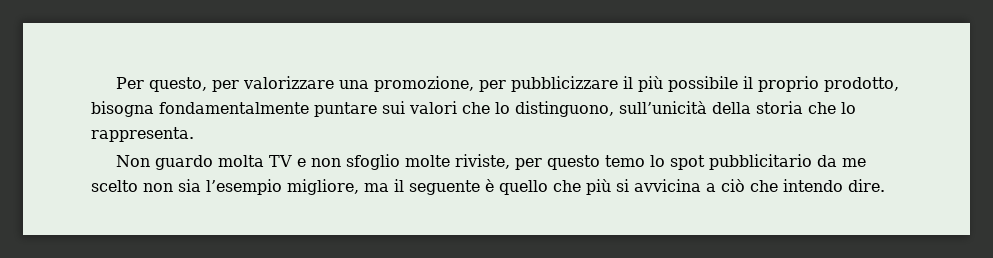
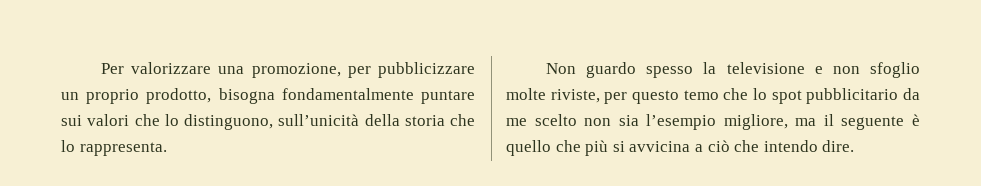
[149,77,240,92] questo, per -> (125, 68) none
[623,76,754,92] il più possibile il -> [61,92,79,100] un
[218,155,293,167] molta TV -> [646,62,805,78] spesso la televisione
(646, 161) none -> [723,88,749,100] che

